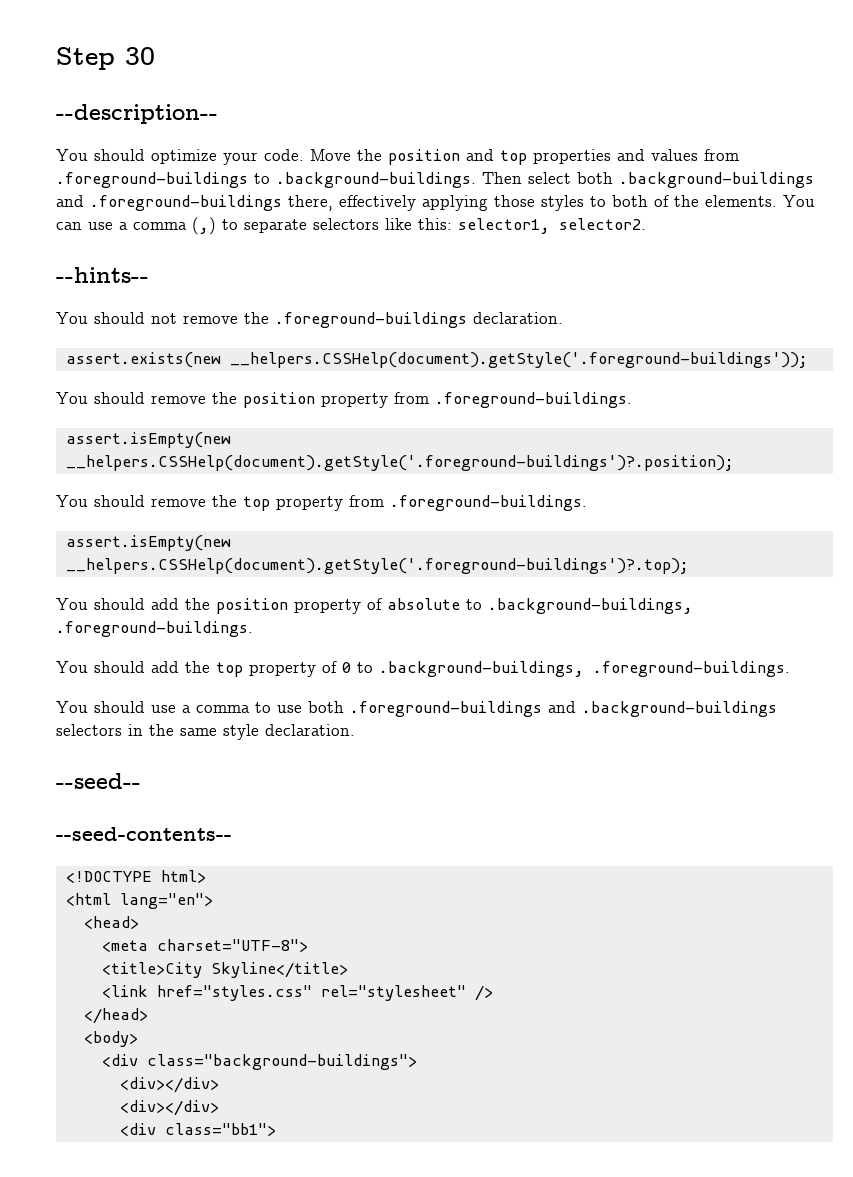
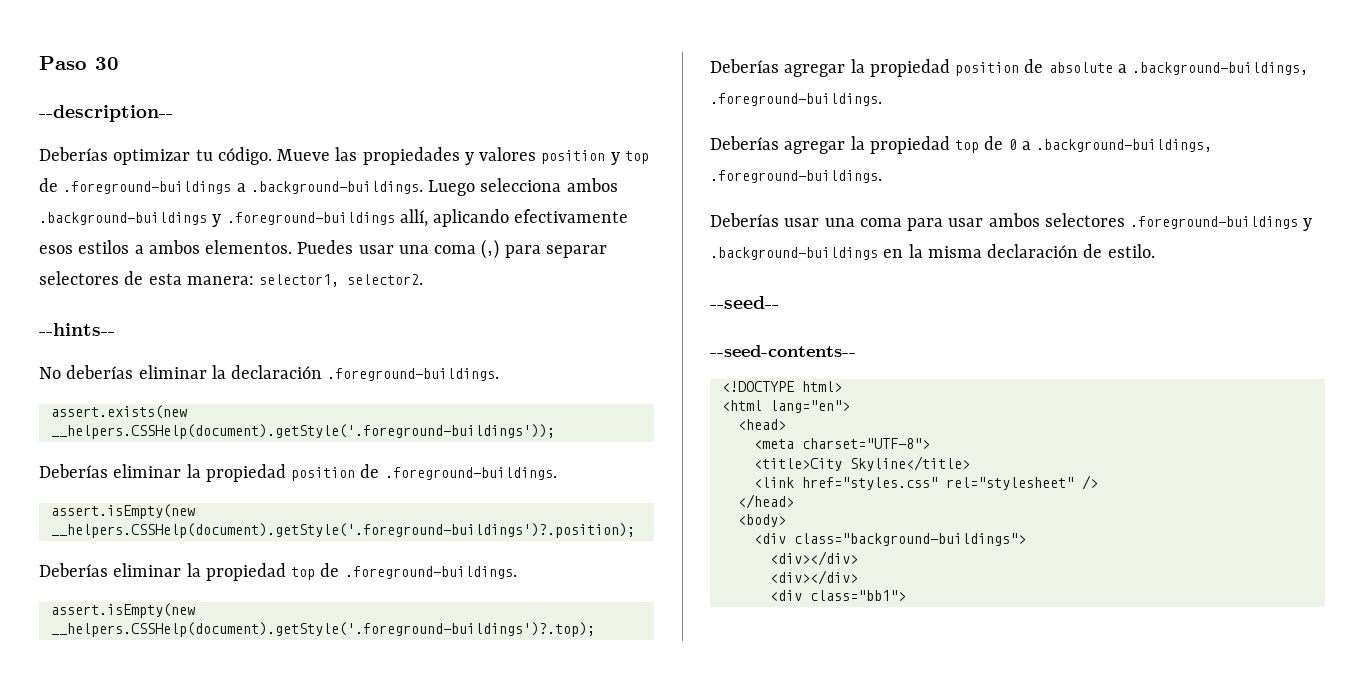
[56,47,115,70] Step -> [39,56,87,70] Paso
[56,149,739,165] [56,172,814,188] [56,195,815,211] [56,217,646,235] [56,267,149,283] [56,312,563,328] [65,352,808,368] [56,392,632,408] [65,432,231,448] [65,455,734,471] [56,495,587,511] [65,535,231,551] [65,558,689,574] [56,598,693,614] [56,621,253,637] [56,661,790,677] [56,701,777,717] [56,724,355,740] You should optimize your code. Move the position and top properties and values from .foreground-buildings to .background-buildings. Then select both .background-buildings and .foreground-buildings there, effectively applying those styles to both of the elements. You can use a comma (,) to separate selectors like this: selector1, selector2. // --hints-- // You should not remove the .foreground-buildings declaration. // assert.exists(new __helpers.CSSHelp(document).getStyle('.foreground-buildings')); // You should remove the position property from .foreground-buildings. // assert.isEmpty(new __helpers.CSSHelp(document).getStyle('.foreground-buildings')?.position); // You should remove the top property from .foreground-buildings. // assert.isEmpty(new __helpers.CSSHelp(document).getStyle('.foreground-buildings')?.top); // You should add the position property of absolute to .background-buildings, .foreground-buildings. // You should add the top property of 0 to .background-buildings, .foreground-buildings. // You should use a comma to use both .foreground-buildings and .background-buildings selectors in the same style declaration. -> [39,147,649,165] [39,178,618,196] [39,209,629,227] [39,239,607,259] [39,271,424,287] [39,323,115,336] [39,365,500,381] [50,405,187,419] [50,424,555,439] [39,464,557,482] [50,504,195,519] [50,523,635,538] [39,563,517,581] [50,603,195,618] [50,622,595,637] [710,59,1309,77] [710,93,882,106] [710,136,1213,154] [710,170,882,183] [710,213,1313,231] [710,244,1155,260] Deberías optimizar tu código. Mueve las propiedades y valores position y top de .foreground-buildings a .background-buildings. Luego selecciona ambos .background-buildings y .foreground-buildings allí, aplicando efectivamente esos estilos a ambos elementos. Puedes usar una coma (,) para separar selectores de esta manera: selector1, selector2. // --hints-- // No deberías eliminar la declaración .foreground-buildings. // assert.exists(new __helpers.CSSHelp(document).getStyle('.foreground-buildings')); // Deberías eliminar la propiedad position de .foreground-buildings. // assert.isEmpty(new __helpers.CSSHelp(document).getStyle('.foreground-buildings')?.position); // Deberías eliminar la propiedad top de .foreground-buildings. // assert.isEmpty(new __helpers.CSSHelp(document).getStyle('.foreground-buildings')?.top); // Deberías agregar la propiedad position de absolute a .background-buildings, .foreground-buildings. // Deberías agregar la propiedad top de 0 a .background-buildings, .foreground-buildings. // Deberías usar una coma para usar ambos selectores .foreground-buildings y .background-buildings en la misma declaración de estilo.

